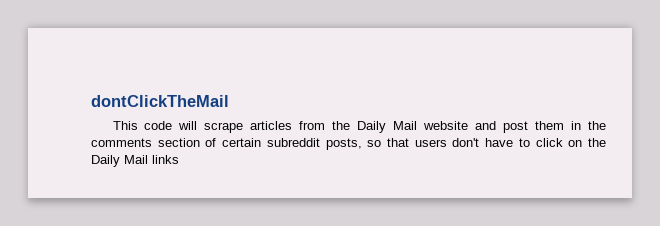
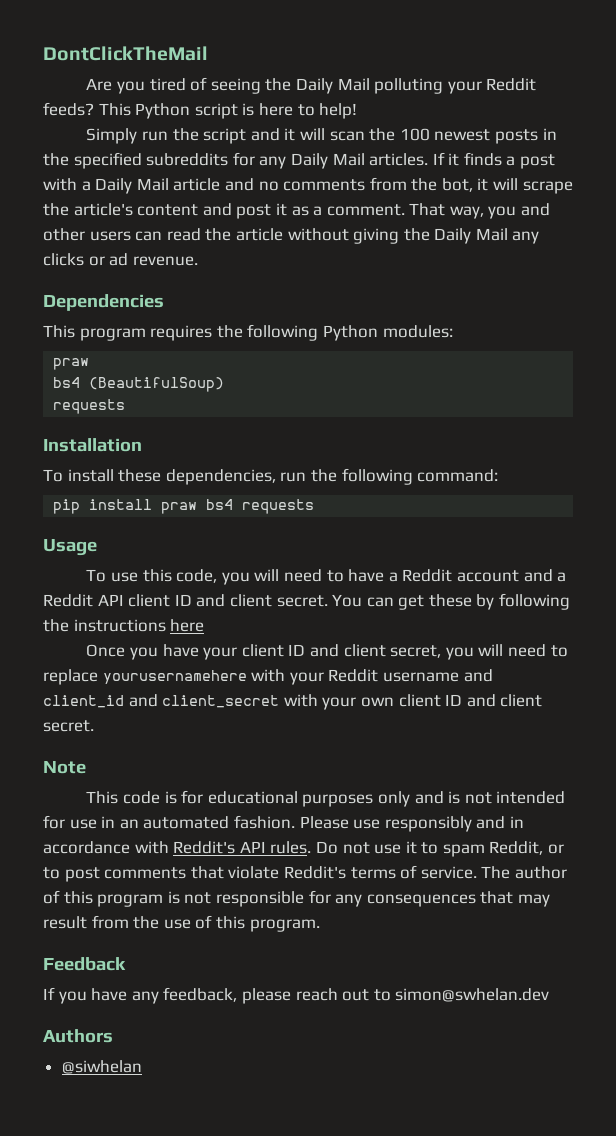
[91,95,229,107] [112,121,606,133] [91,138,606,150] [91,155,179,167] dontClickTheMail // This code will scrape articles from the Daily Mail website and post them in the comments section of certain subreddit posts, so that users don't have to click on the Daily Mail links -> [43,46,208,61] [86,77,537,94] [43,102,358,119] [86,128,557,144] [43,152,556,169] [43,177,573,194] [43,203,551,219] [43,228,540,244] [43,253,198,266] [43,294,164,311] [43,324,453,341] [53,358,90,370] [53,377,225,392] [53,399,126,414] [43,438,142,452] [43,468,499,485] [53,499,315,514] [43,539,97,556] [86,569,567,585] [43,593,571,610] [43,619,205,632] [86,644,568,660] [43,669,493,685] [43,694,543,710] [43,720,94,732] [43,761,86,774] [86,790,566,807] [43,815,524,832] [43,841,565,857] [43,865,567,882] [43,890,550,907] [43,915,320,932] [43,957,126,971] [43,987,550,1004] [43,1029,113,1043] [61,1060,142,1074] DontClickTheMail // Are you tired of seeing the Daily Mail polluting your Reddit feeds? This Python script is here to help! // Simply run the script and it will scan the 100 newest posts in the specified subreddits for any Daily Mail articles. If it finds a post with a Daily Mail article and no comments from the bot, it will scrape the article's content and post it as a comment. That way, you and other users can read the article without giving the Daily Mail any clicks or ad revenue. // Dependencies // This program requires the following Python modules: // praw // bs4 (BeautifulSoup) // requests // Installation // To install these dependencies, run the following command: // pip install praw bs4 requests // Usage // To use this code, you will need to have a Reddit account and a Reddit API client ID and client secret. You can get these by following the instructions here // Once you have your client ID and client secret, you will need to replace yourusernamehere with your Reddit username and client_id and client_secret with your own client ID and client secret. // Note // This code is for educational purposes only and is not intended for use in an automated fashion. Please use responsibly and in accordance with Reddit's API rules. Do not use it to spam Reddit, or to post comments that violate Reddit's terms of service. The author of this program is not responsible for any consequences that may result from the use of this program. // Feedback // If you have any feedback, please reach out to simon@swhelan.dev // Authors // @siwhelan

